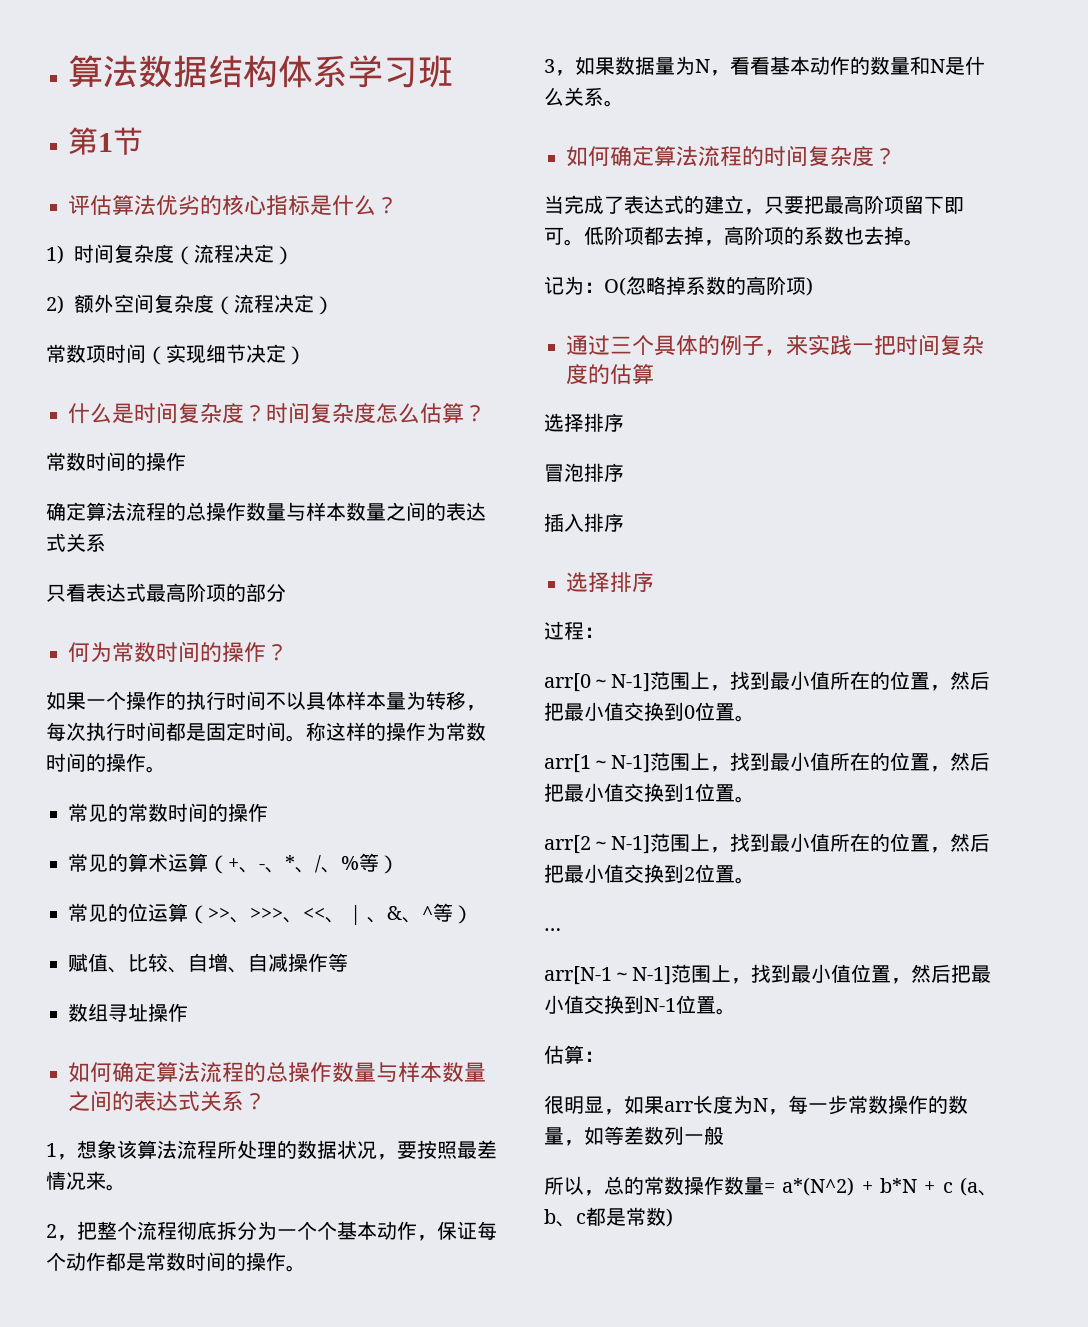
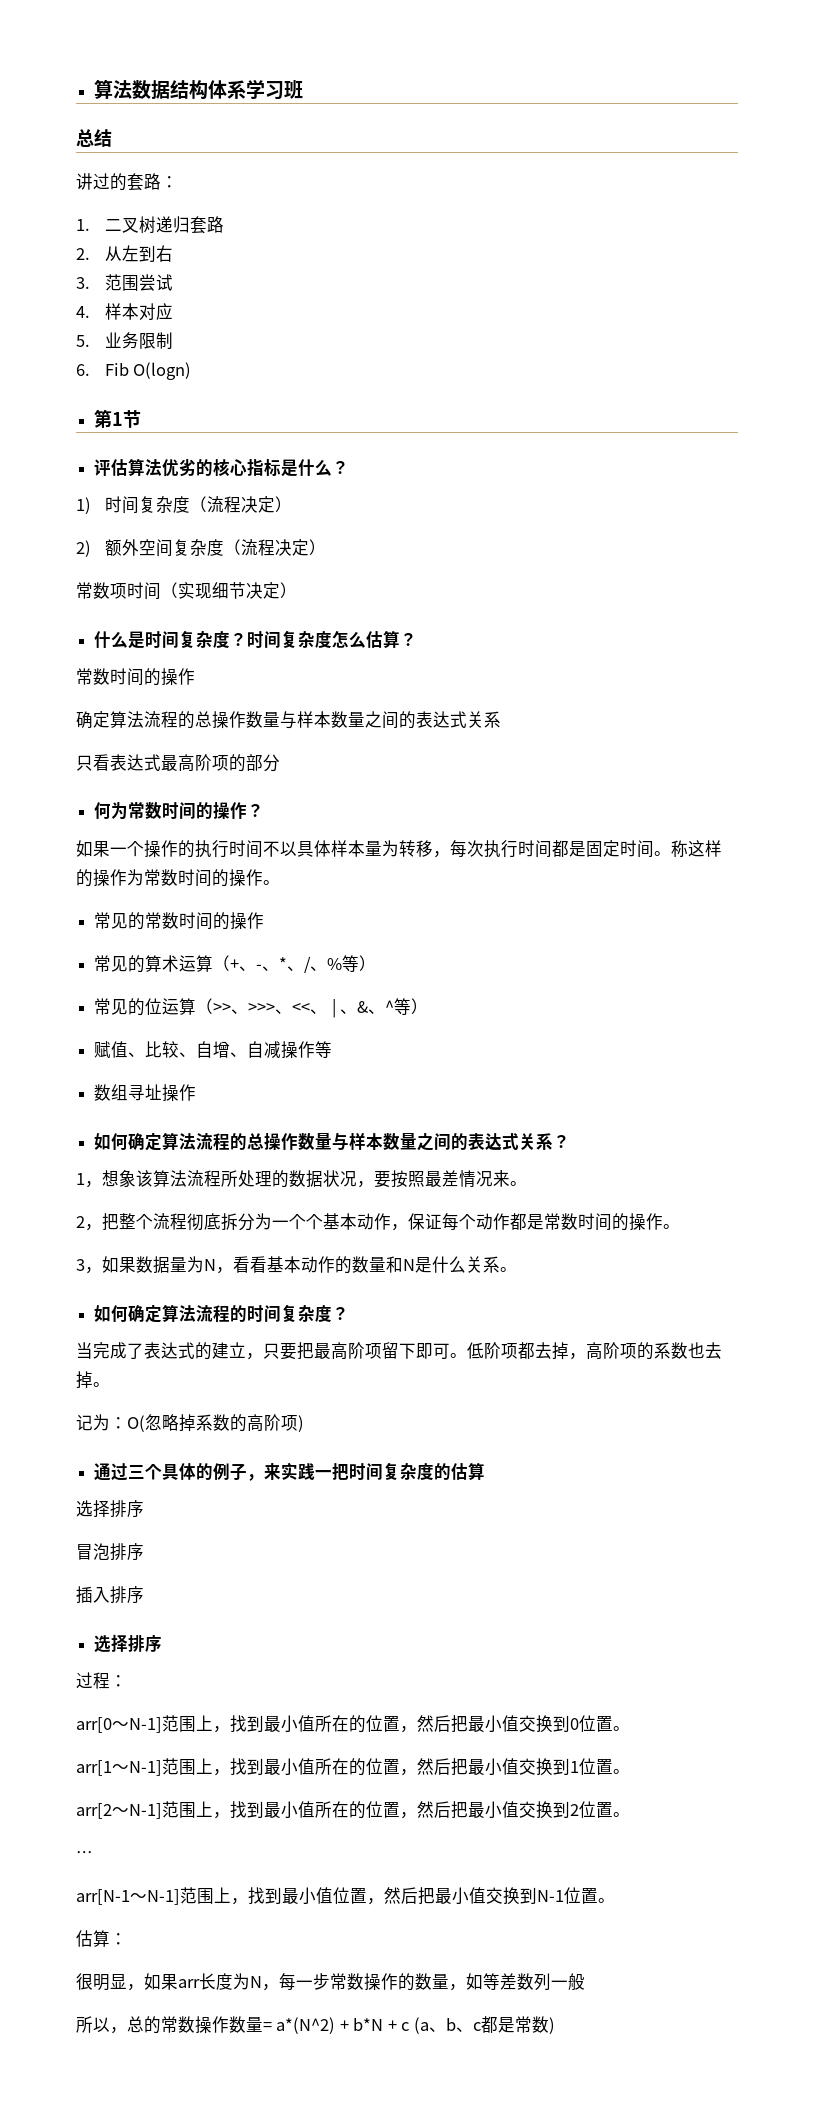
(453, 71) none -> [76,129,112,147] [76,173,178,191] [76,216,224,234] [76,245,173,262] [76,274,173,291] [76,303,173,320] [76,332,173,349] [76,362,192,380] // 总结 // 讲过的套路： // 1.二叉树递归套路 // 2.从左到右 // 3.范围尝试 // 4.样本对应 // 5.业务限制 // 6. Fib O(logn)

